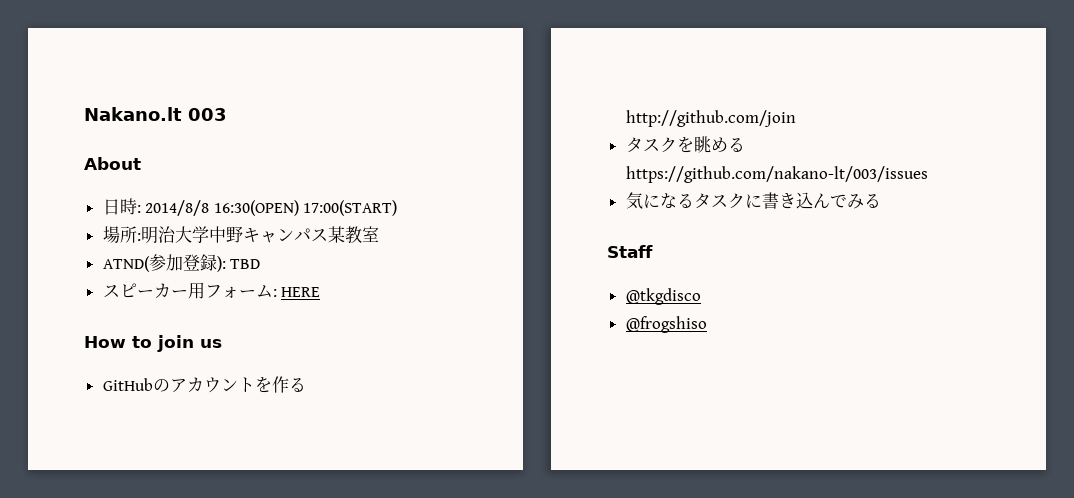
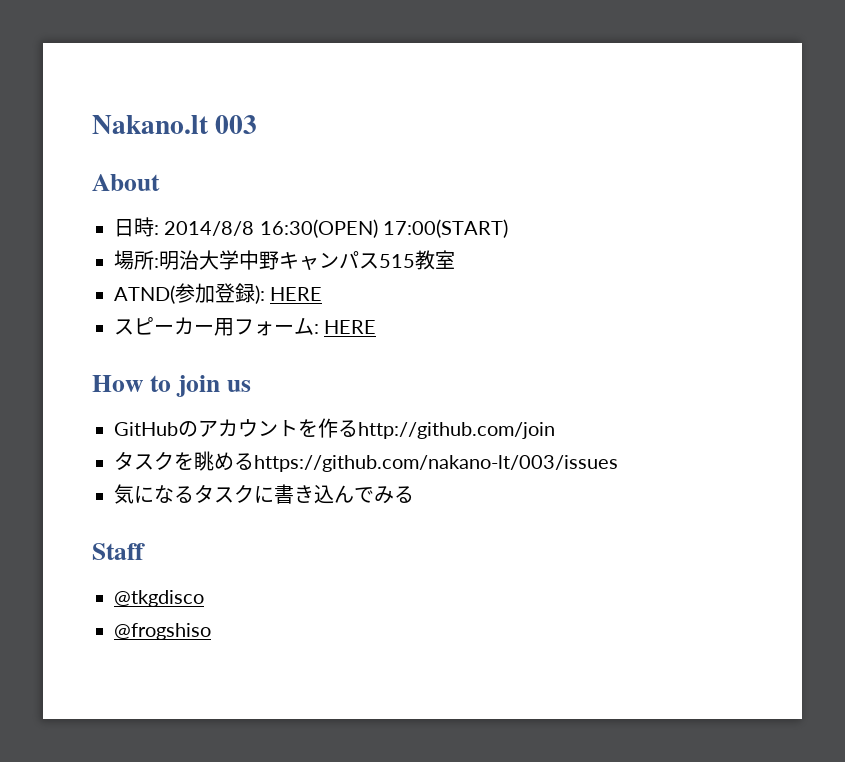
[327,226,345,243] 某 -> [379,254,415,268] 515
[230,259,261,269] TBD -> [270,287,323,301] HERE

